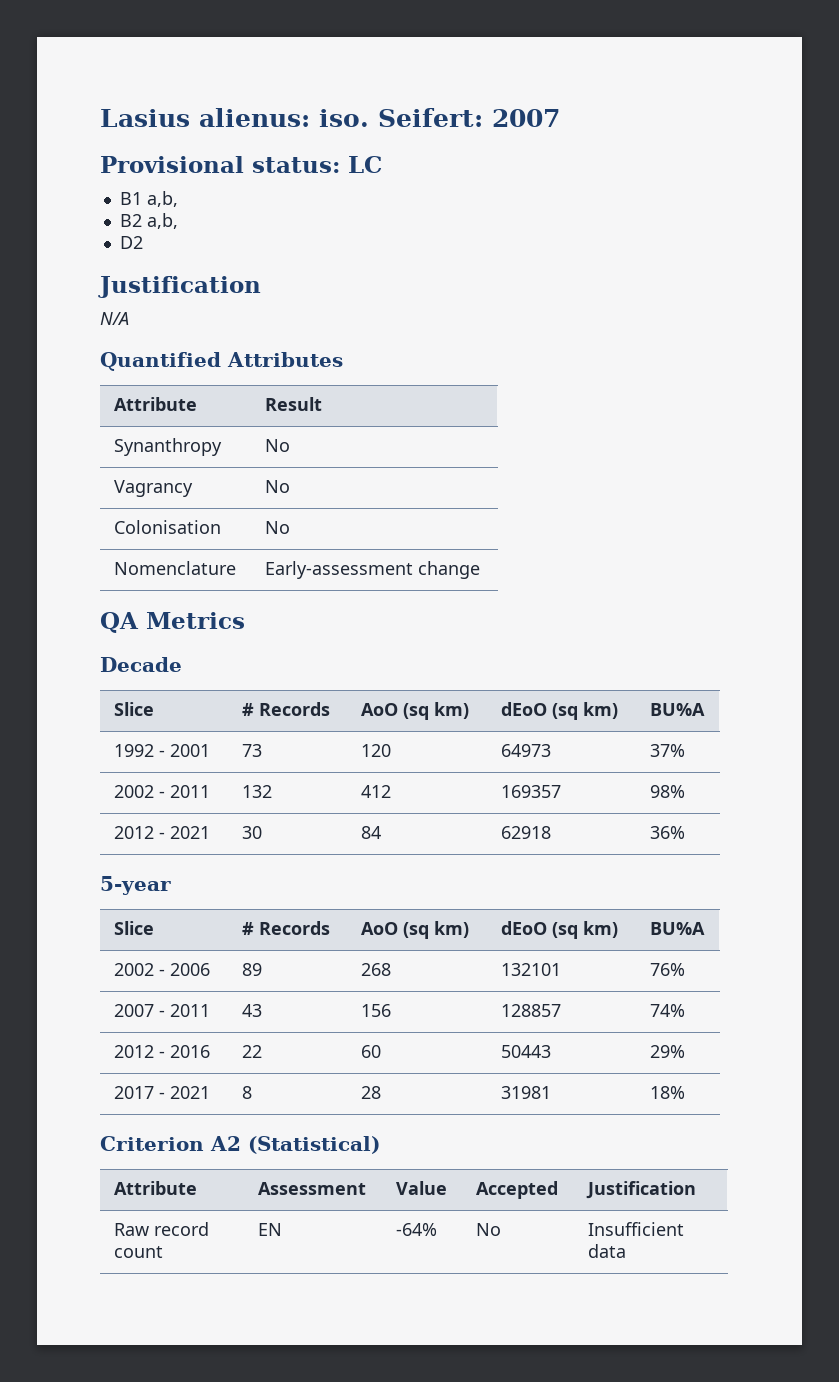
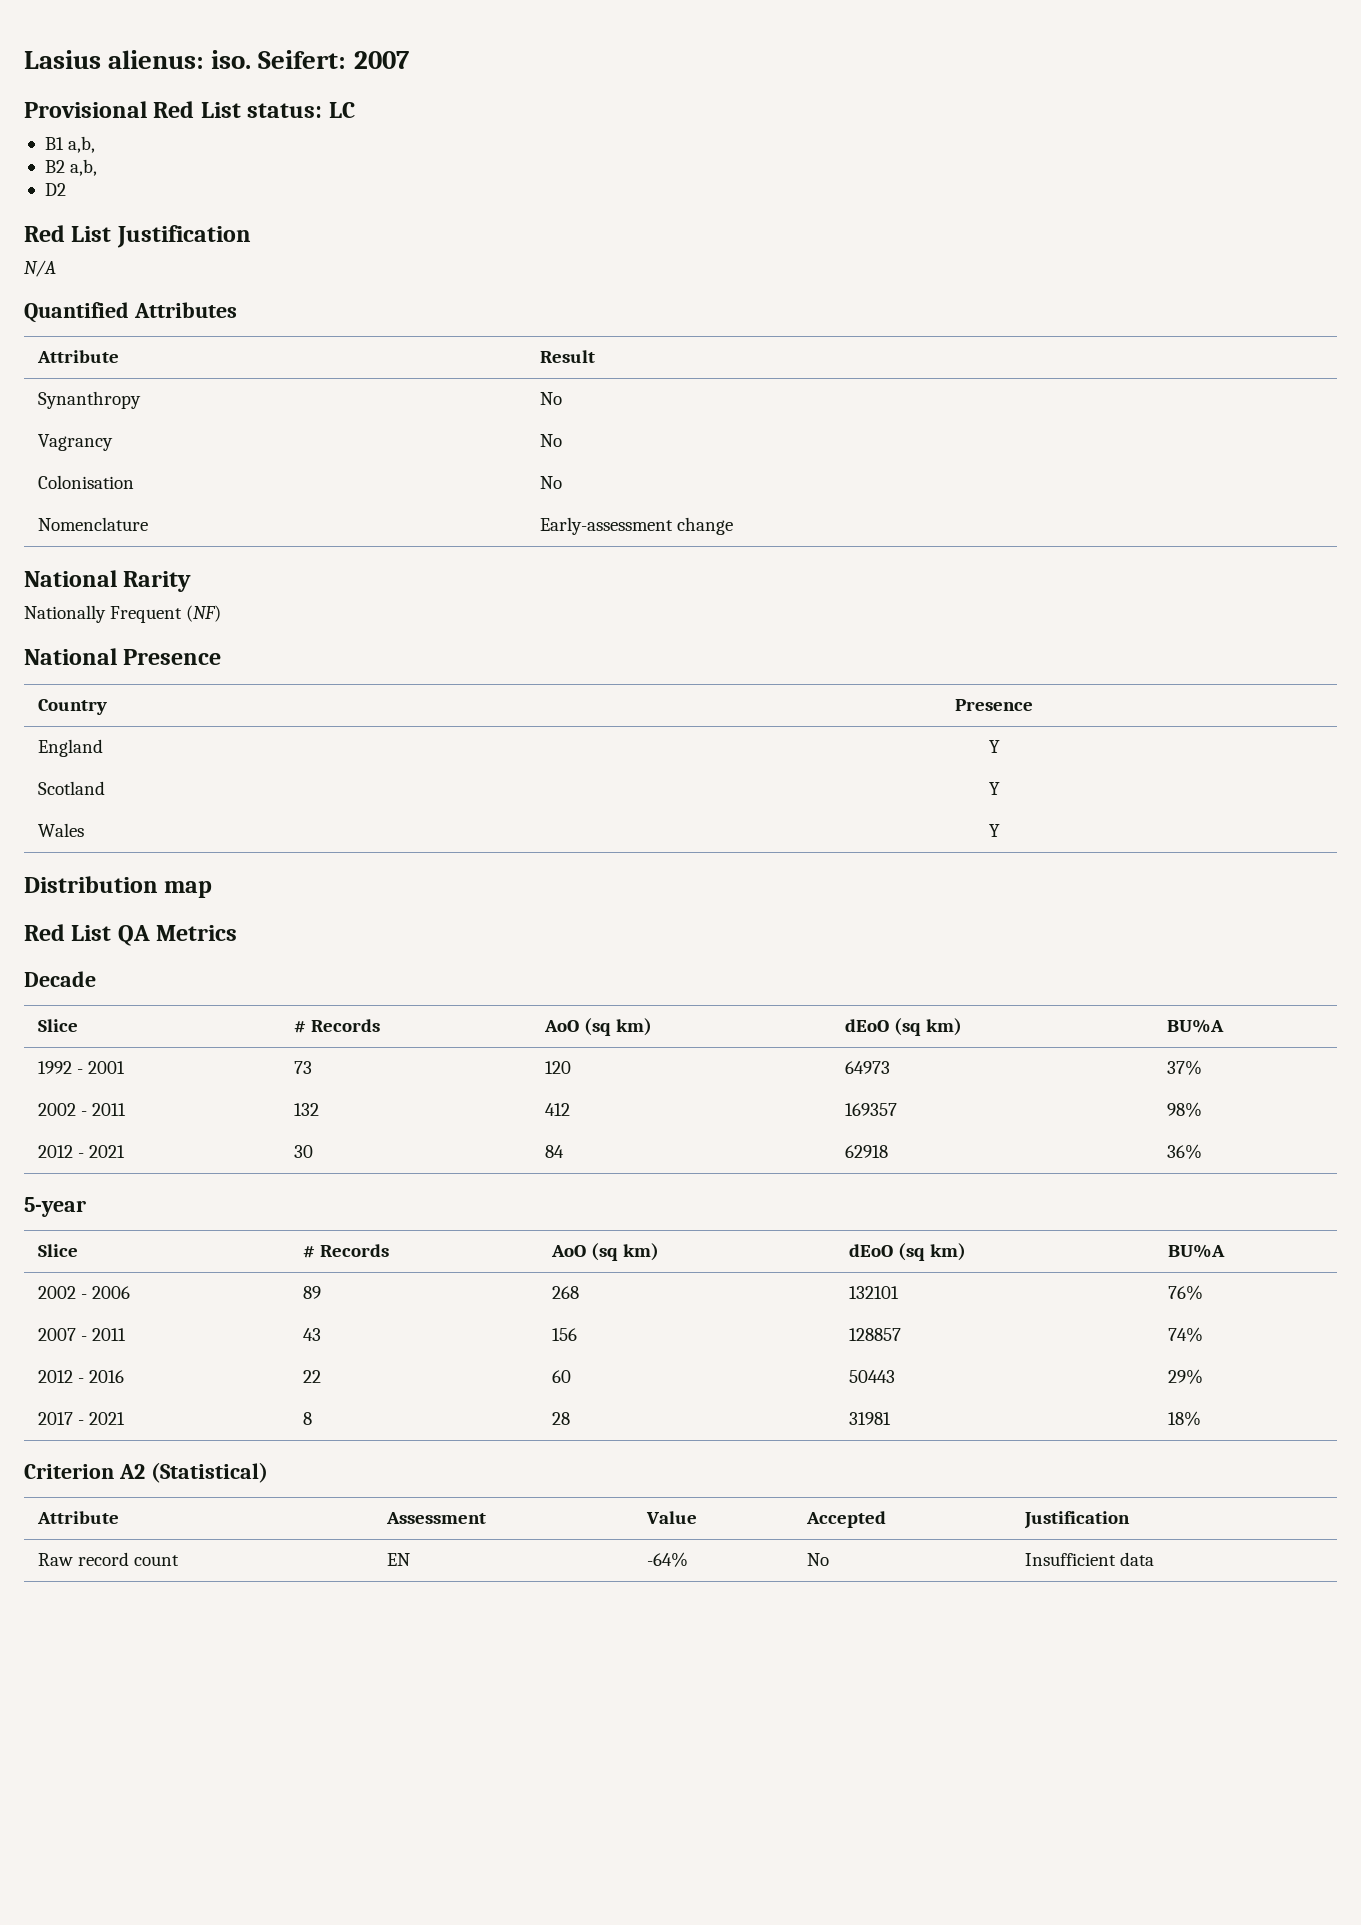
(244, 164) none -> [153,101,241,118] Red List
(143, 242) none -> [24,225,112,242] Red List
(481, 570) none -> [24,570,192,592] [24,605,222,623] [24,648,222,665] [37,699,107,715] [955,699,1033,711] [37,739,103,757] [988,740,1000,753] [37,781,105,795] [988,782,1000,795] [37,823,84,837] [988,824,1000,837] [24,876,213,898] [24,924,112,941] National Rarity // Nationally Frequent (NF) // National Presence // Country | Presence // England | Y // Scotland | Y // Wales | Y // Distribution map // Red List

